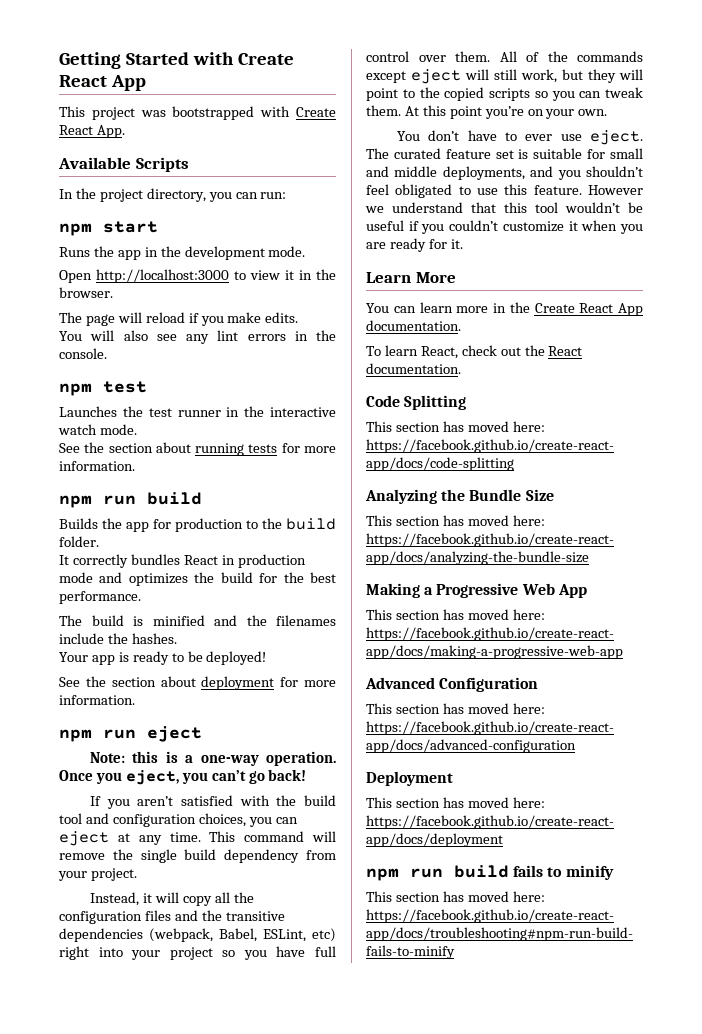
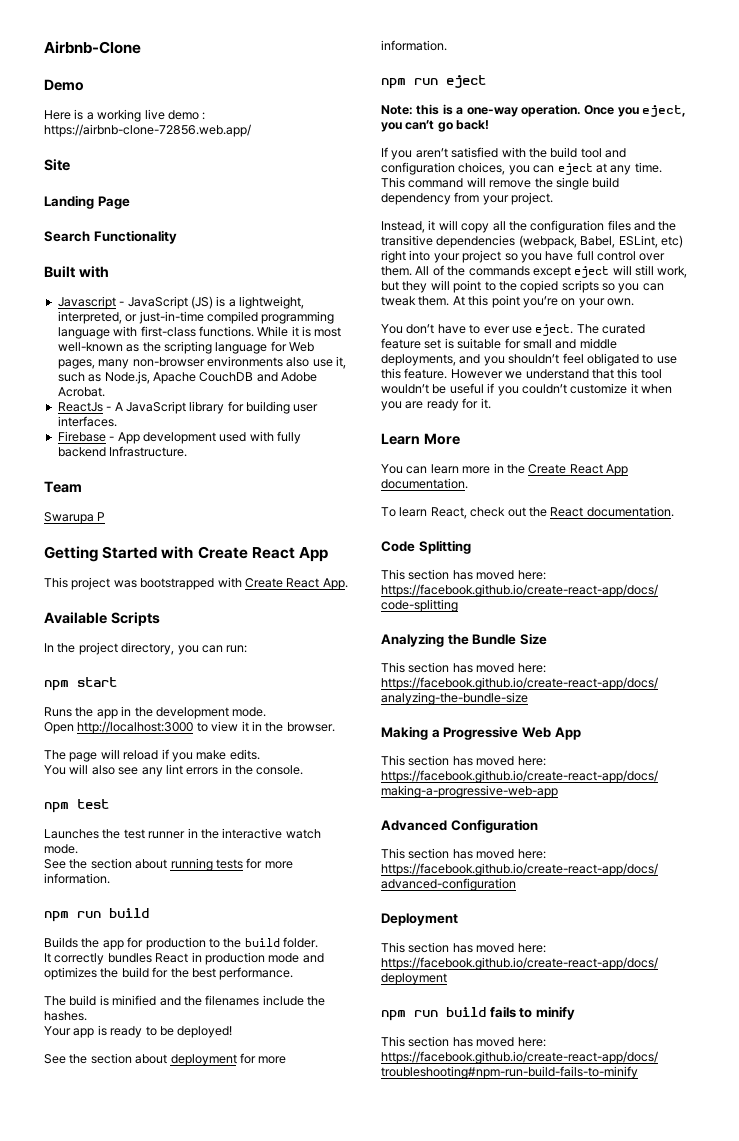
(59, 60) none -> [44,41,141,54] [44,79,84,91] [44,109,206,122] [44,124,251,137] [44,159,70,171] [44,195,130,209] [44,230,177,244] [44,266,109,278] [57,296,304,309] [57,311,335,324] [57,326,342,339] [57,341,314,354] [57,356,346,369] [57,371,317,384] [57,387,105,397] [57,401,319,414] [57,416,117,427] [57,431,301,444] [57,446,188,457] [44,481,82,493] [44,512,106,524] Airbnb-Clone // Demo // Here is a working live demo : https://airbnb-clone-72856.web.app/ // Site // Landing Page // Search Functionality // Built with // Javascript - JavaScript (JS) is a lightweight, interpreted, or just-in-time compiled programming language with first-class functions. While it is most well-known as the scripting language for Web pages, many non-browser environments also use it, such as Node.js, Apache CouchDB and Adobe Acrobat. // ReactJs - A JavaScript library for building user interfaces. // Firebase - App development used with fully backend Infrastructure. // Team // Swarupa P //

